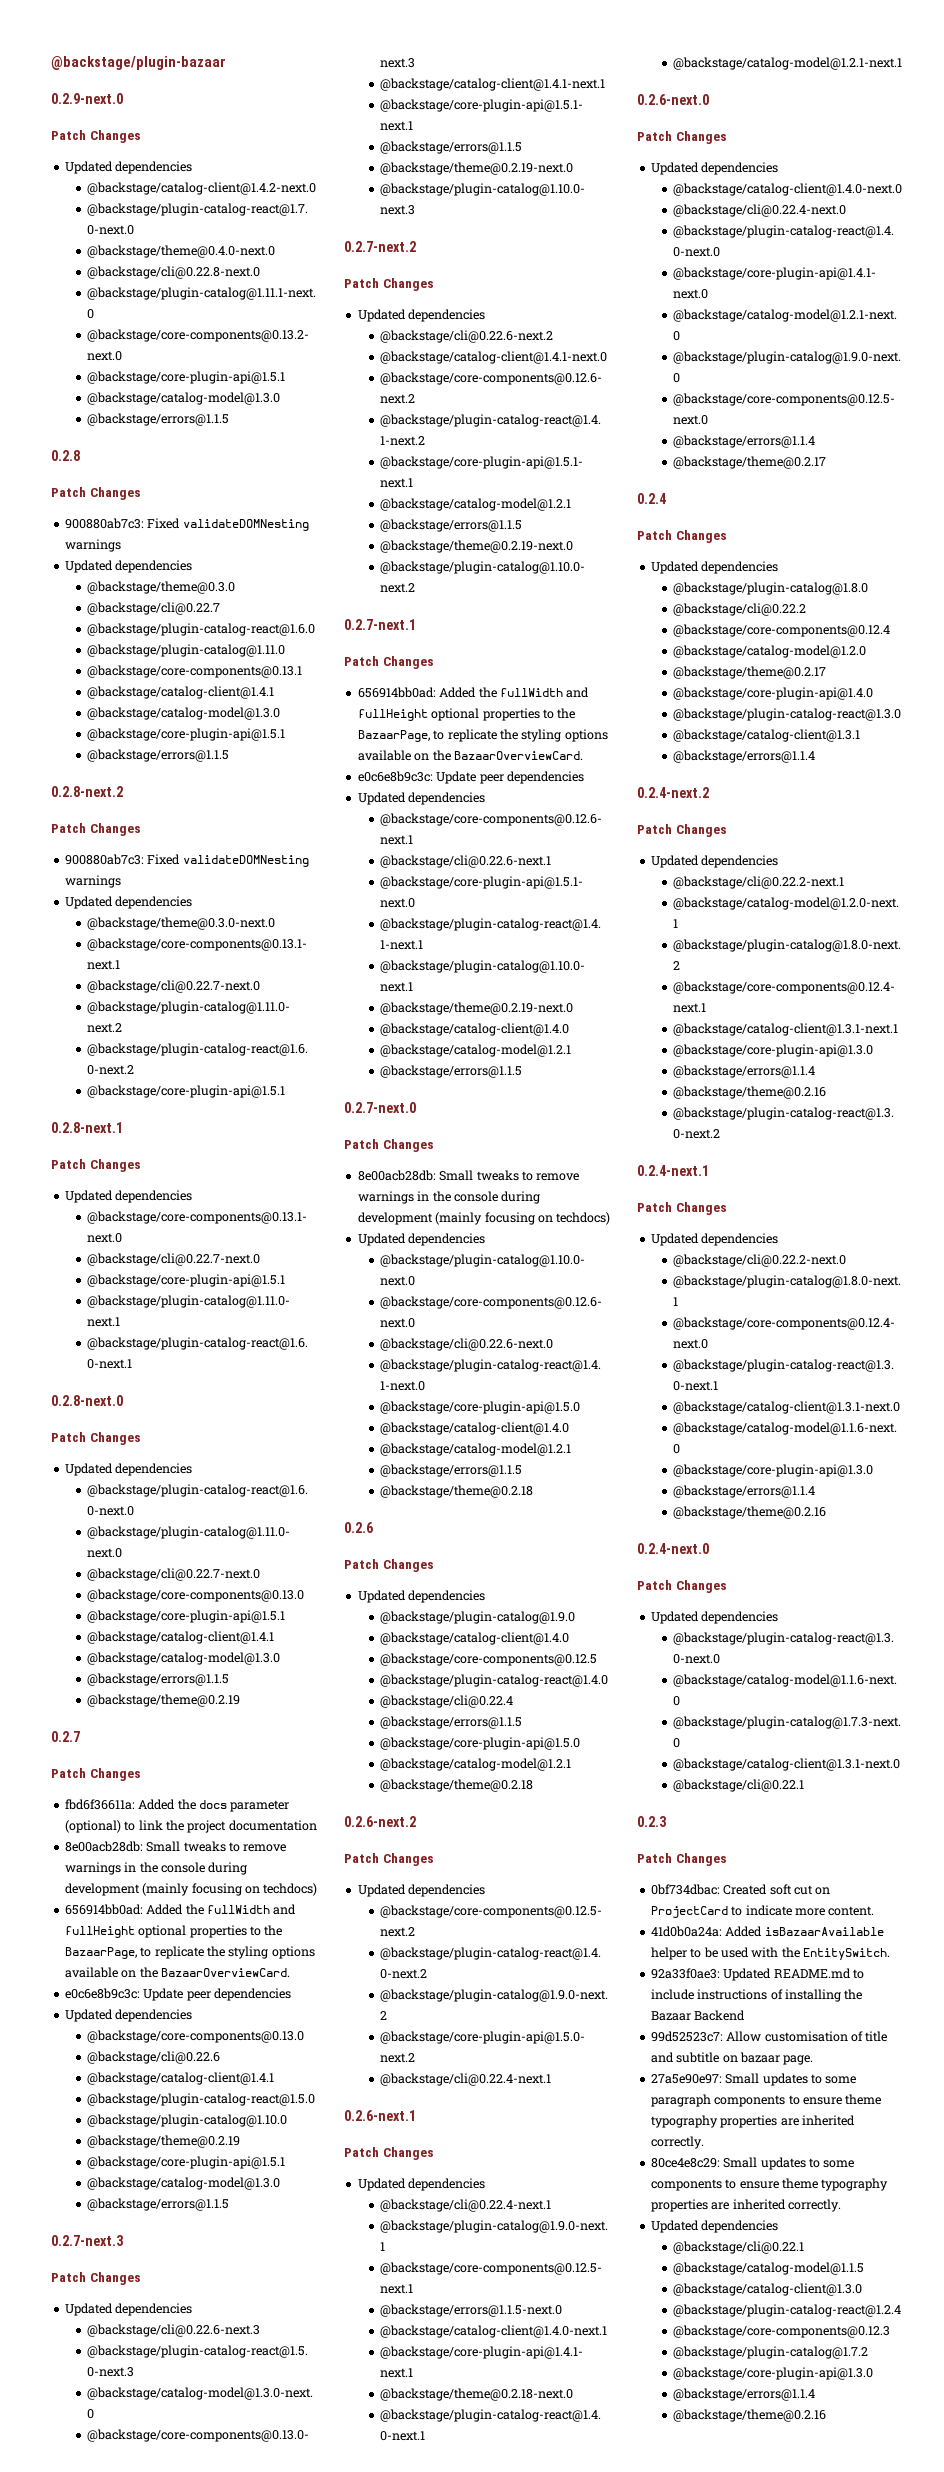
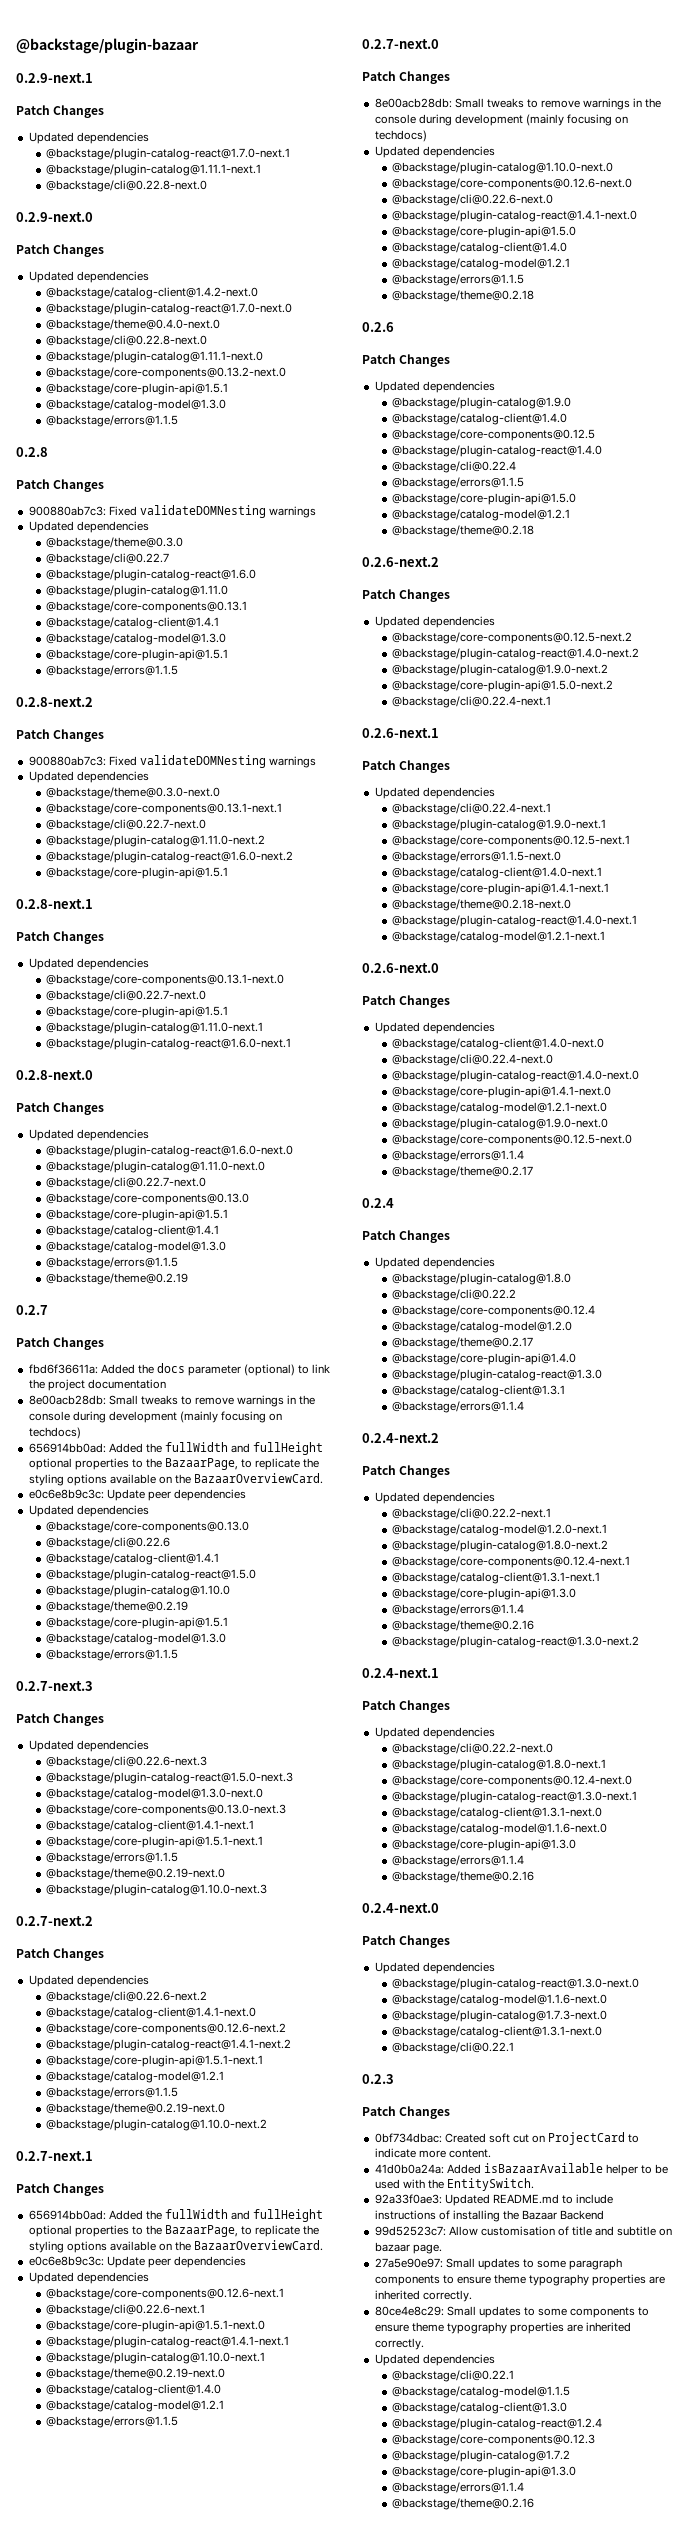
(226, 63) none -> [16,73,93,83] [16,105,105,118] [28,132,149,144] [46,148,291,160] [46,164,262,176] [46,180,208,192] // 0.2.9-next.1 // Patch Changes // Updated dependencies // @backstage/plugin-catalog-react@1.7.0-next.1 // @backstage/plugin-catalog@1.11.1-next.1 // @backstage/cli@0.22.8-next.0

